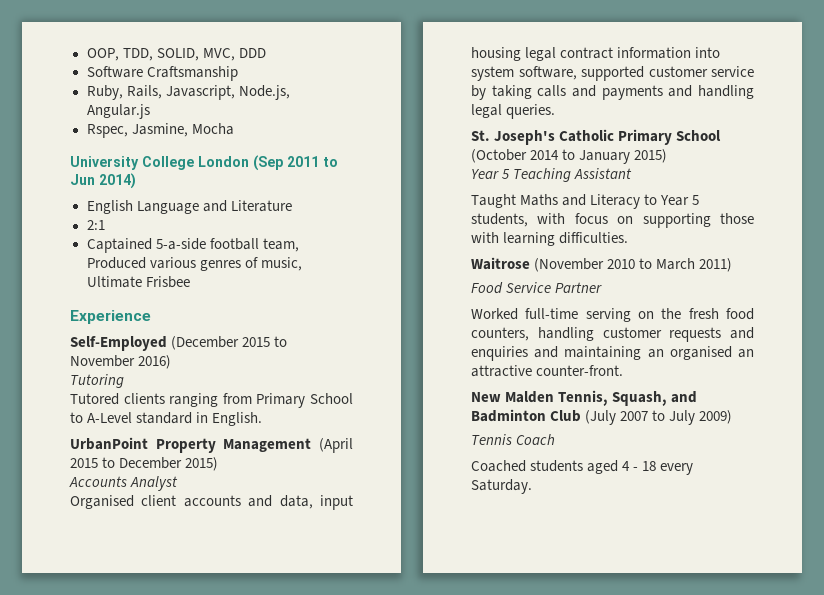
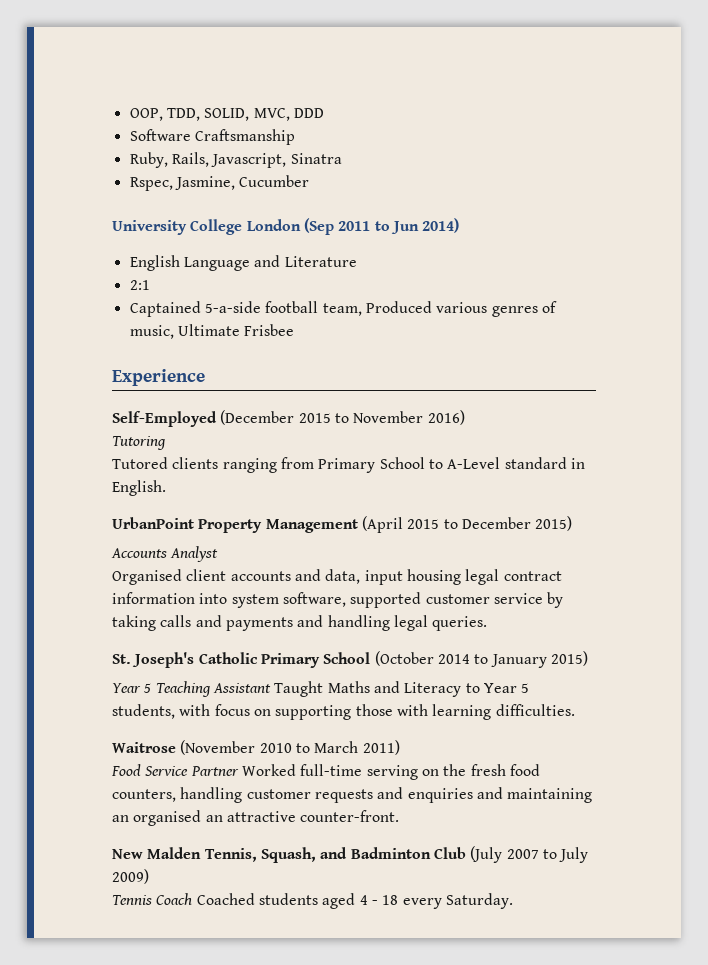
[238,85,290,100] [86,104,150,119] Node.js, Angular.js -> [290,153,342,164] Sinatra
[191,123,234,135] Mocha -> [239,175,310,187] Cucumber
(633, 173) // -> (271, 688) none
(603, 287) // -> (239, 771) none
(556, 439) // -> (193, 899) none

